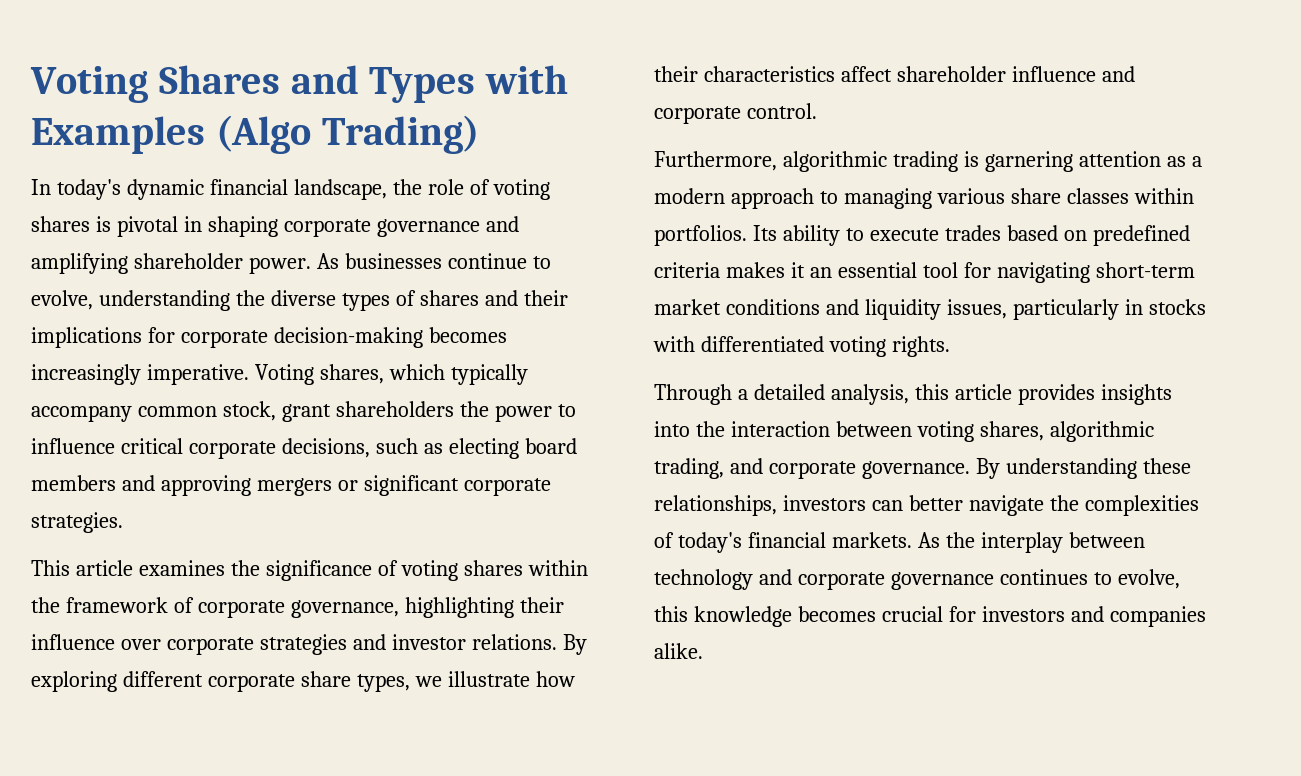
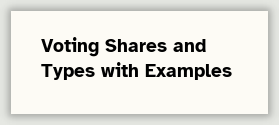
[215,115,479,154] [31,179,550,200] [31,216,519,237] [31,253,551,274] [31,290,568,311] [31,327,507,348] [31,364,528,385] [31,401,576,422] [31,438,577,459] [31,475,551,496] [31,512,123,533] [31,560,588,581] [31,597,564,618] [31,634,587,655] [31,671,575,692] [654,66,1135,82] [654,103,817,124] [654,151,1202,172] [654,188,1194,209] [654,225,1190,246] [654,262,1195,283] [654,299,1206,320] [653,336,950,357] [654,384,1172,405] [654,421,1154,442] [654,458,1191,479] [654,495,1199,516] [654,532,1145,553] [654,569,1180,590] [654,606,1206,627] [654,643,703,659] (Algo Trading) // In today's dynamic financial landscape, the role of voting shares is pivotal in shaping corporate governance and amplifying shareholder power. As businesses continue to evolve, understanding the diverse types of shares and their implications for corporate decision-making becomes increasingly imperative. Voting shares, which typically accompany common stock, grant shareholders the power to influence critical corporate decisions, such as electing board members and approving mergers or significant corporate strategies. // This article examines the significance of voting shares within the framework of corporate governance, highlighting their influence over corporate strategies and investor relations. By exploring different corporate share types, we illustrate how their characteristics affect shareholder influence and corporate control. // Furthermore, algorithmic trading is garnering attention as a modern approach to managing various share classes within portfolios. Its ability to execute trades based on predefined criteria makes it an essential tool for navigating short-term market conditions and liquidity issues, particularly in stocks with differentiated voting rights. // Through a detailed analysis, this article provides insights into the interaction between voting shares, algorithmic trading, and corporate governance. By understanding these relationships, investors can better navigate the complexities of today's financial markets. As the interplay between technology and corporate governance continues to evolve, this knowledge becomes crucial for investors and companies alike. -> (232, 72) none

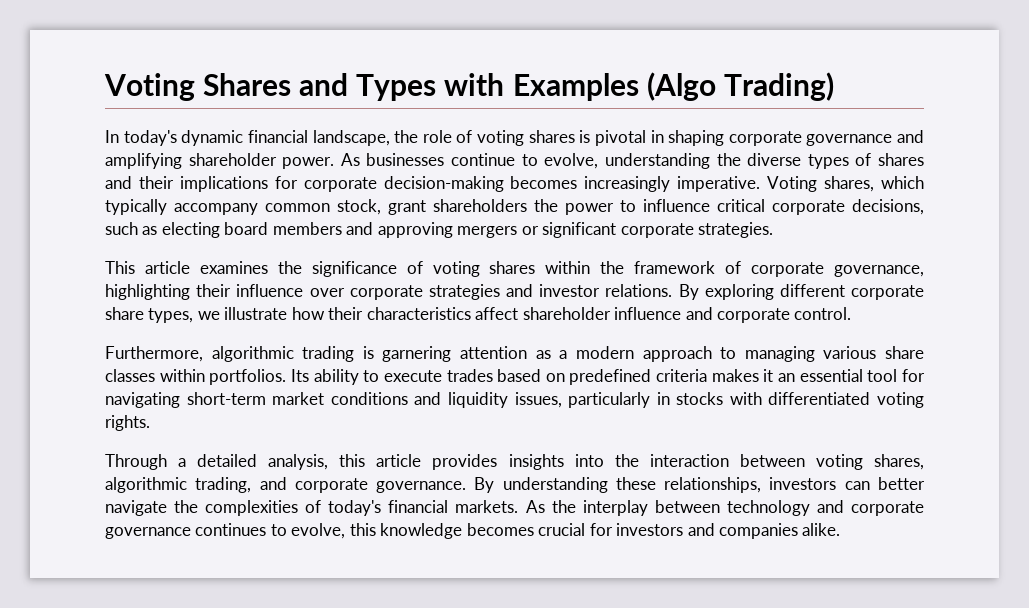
(232, 72) none -> [646,72,834,101] [105,130,924,146] [105,153,925,169] [105,176,924,192] [105,199,924,215] [105,222,774,238] [105,261,924,277] [105,284,924,300] [105,307,852,323] [105,346,925,362] [105,369,925,385] [105,392,925,408] [105,415,150,431] [105,454,925,470] [105,477,925,493] [105,500,925,516] [105,523,841,539] (Algo Trading) // In today's dynamic financial landscape, the role of voting shares is pivotal in shaping corporate governance and amplifying shareholder power. As businesses continue to evolve, understanding the diverse types of shares and their implications for corporate decision-making becomes increasingly imperative. Voting shares, which typically accompany common stock, grant shareholders the power to influence critical corporate decisions, such as electing board members and approving mergers or significant corporate strategies. // This article examines the significance of voting shares within the framework of corporate governance, highlighting their influence over corporate strategies and investor relations. By exploring different corporate share types, we illustrate how their characteristics affect shareholder influence and corporate control. // Furthermore, algorithmic trading is garnering attention as a modern approach to managing various share classes within portfolios. Its ability to execute trades based on predefined criteria makes it an essential tool for navigating short-term market conditions and liquidity issues, particularly in stocks with differentiated voting rights. // Through a detailed analysis, this article provides insights into the interaction between voting shares, algorithmic trading, and corporate governance. By understanding these relationships, investors can better navigate the complexities of today's financial markets. As the interplay between technology and corporate governance continues to evolve, this knowledge becomes crucial for investors and companies alike.

